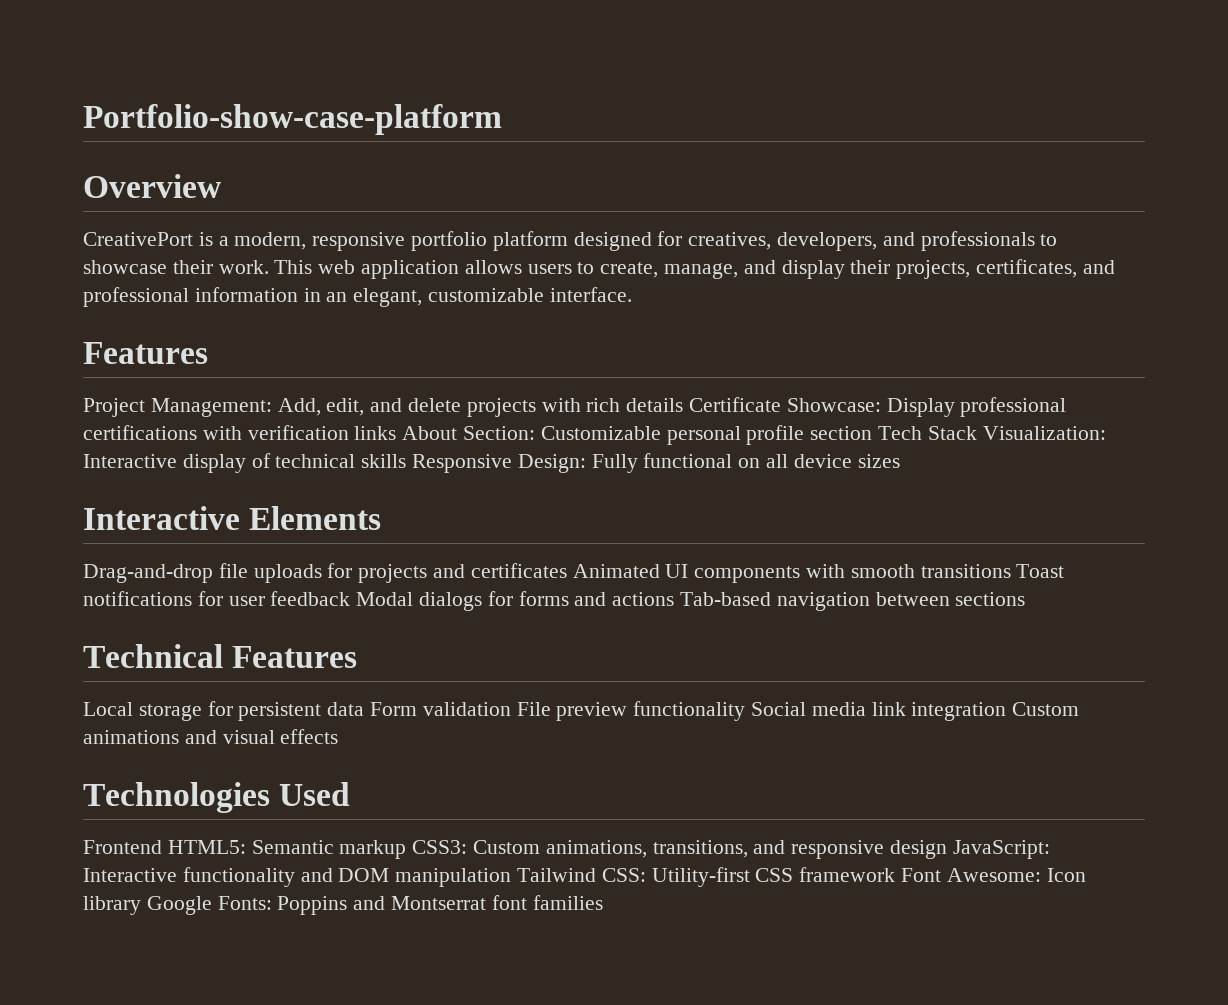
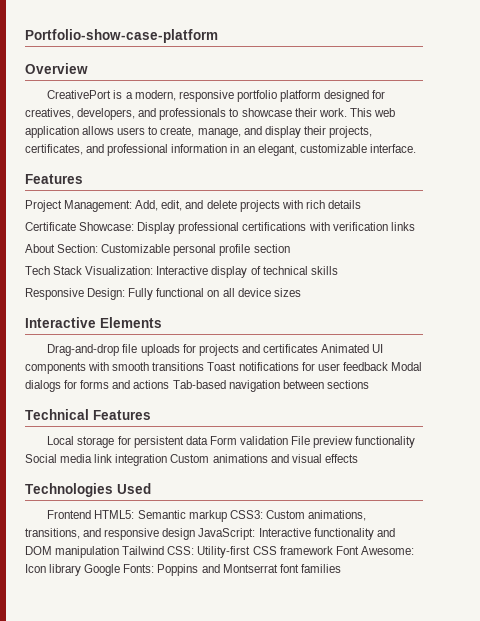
(684, 405) none -> (361, 204) //
(397, 433) none -> (415, 226) //
(873, 433) none -> (290, 248) //
(407, 461) none -> (338, 270) //

